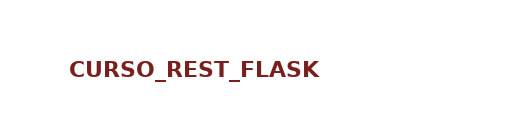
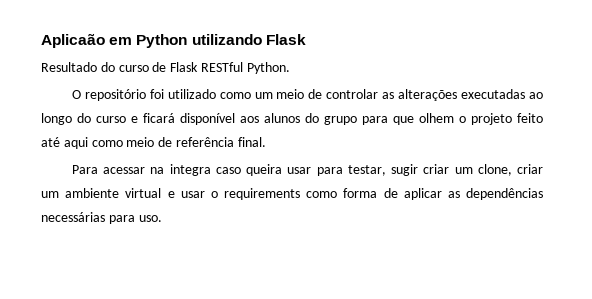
[69,61,320,82] CURSO_REST_FLASK -> [41,33,306,48] [41,62,290,74] [71,89,543,101] [41,113,543,125] [41,137,266,149] [71,164,543,176] [41,188,544,200] [41,212,162,224] Aplicaão em Python utilizando Flask // Resultado do curso de Flask RESTful Python. // O repositório foi utilizado como um meio de controlar as alterações executadas ao longo do curso e ficará disponível aos alunos do grupo para que olhem o projeto feito até aqui como meio de referência final. // Para acessar na integra caso queira usar para testar, sugir criar um clone, criar um ambiente virtual e usar o requirements como forma de aplicar as dependências necessárias para uso.

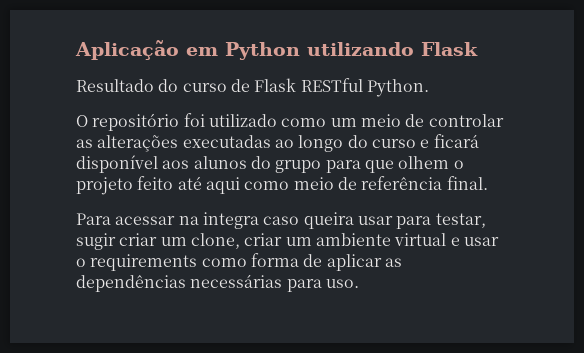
[41,33,105,48] Aplicaão -> [75,40,179,60] Aplicação

